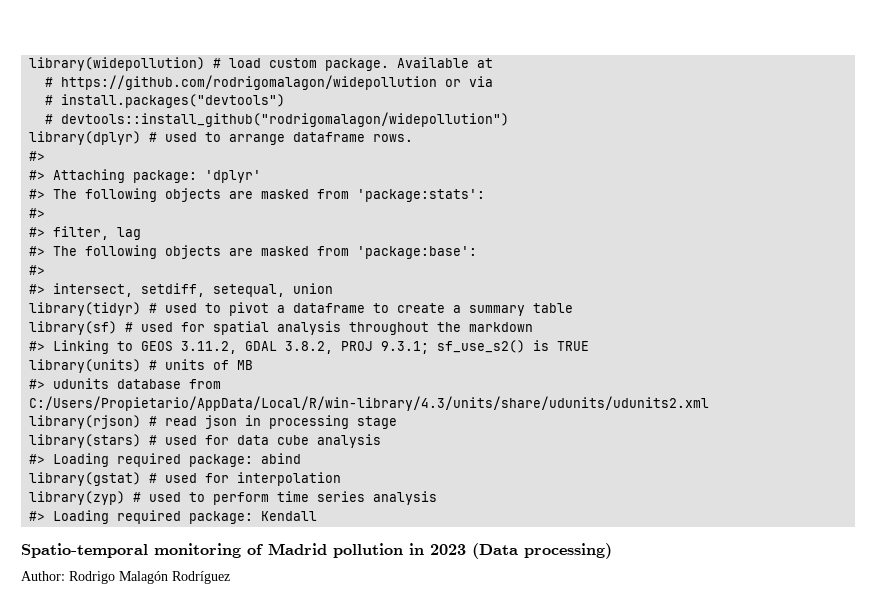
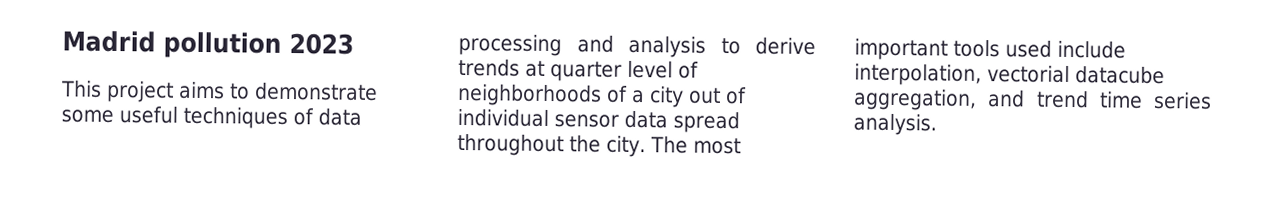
[29,57,494,71] [45,75,494,90] [45,94,286,108] [45,112,510,127] [29,131,414,145] [29,151,46,161] [29,169,262,183] [29,188,486,202] [29,208,46,218] [29,226,142,240] [29,245,478,259] [29,265,46,275] [29,283,334,297] [29,302,574,316] [29,321,534,335] [29,340,590,354] [29,359,254,373] [29,378,222,389] [29,396,710,411] [29,415,398,429] [29,434,382,448] [29,453,302,467] [29,472,342,486] [29,491,438,505] [29,510,318,524] [21,543,612,559] [21,571,230,584] library(widepollution) # load custom package. Available at // # https://github.com/rodrigomalagon/widepollution or via // # install.packages("devtools") // # devtools::install_github("rodrigomalagon/widepollution") // library(dplyr) # used to arrange dataframe rows. // #> // #> Attaching package: 'dplyr' // #> The following objects are masked from 'package:stats': // #> // #> filter, lag // #> The following objects are masked from 'package:base': // #> // #> intersect, setdiff, setequal, union // library(tidyr) # used to pivot a dataframe to create a summary table // library(sf) # used for spatial analysis throughout the markdown // #> Linking to GEOS 3.11.2, GDAL 3.8.2, PROJ 9.3.1; sf_use_s2() is TRUE // library(units) # units of MB // #> udunits database from C:/Users/Propietario/AppData/Local/R/win-library/4.3/units/share/udunits/udunits2.xml // library(rjson) # read json in processing stage // library(stars) # used for data cube analysis // #> Loading required package: abind // library(gstat) # used for interpolation // library(zyp) # used to perform time series analysis // #> Loading required package: Kendall // Spatio-temporal monitoring of Madrid pollution in 2023 (Data processing) // Author: Rodrigo Malagón Rodríguez -> [62,30,354,59] [61,80,378,103] [61,106,362,129] [458,33,816,58] [458,58,699,82] [457,83,747,108] [457,108,740,134] [457,133,741,158] [854,38,1126,61] [854,63,1165,86] [853,88,1212,111] [853,113,937,136] Madrid pollution 2023 // This project aims to demonstrate some useful techniques of data processing and analysis to derive trends at quarter level of neighborhoods of a city out of individual sensor data spread throughout the city. The most important tools used include interpolation, vectorial datacube aggregation, and trend time series analysis.

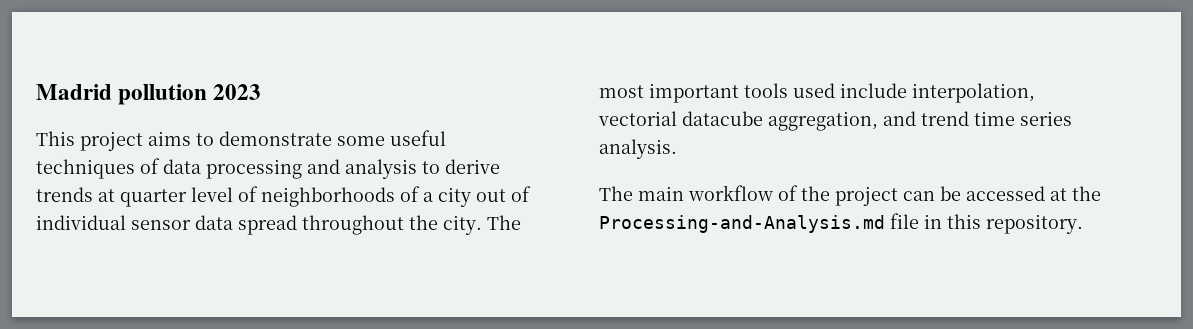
(937, 124) none -> [599,185,1101,206] [599,213,1083,234] // The main workflow of the project can be accessed at the Processing-and-Analysis.md file in this repository.

